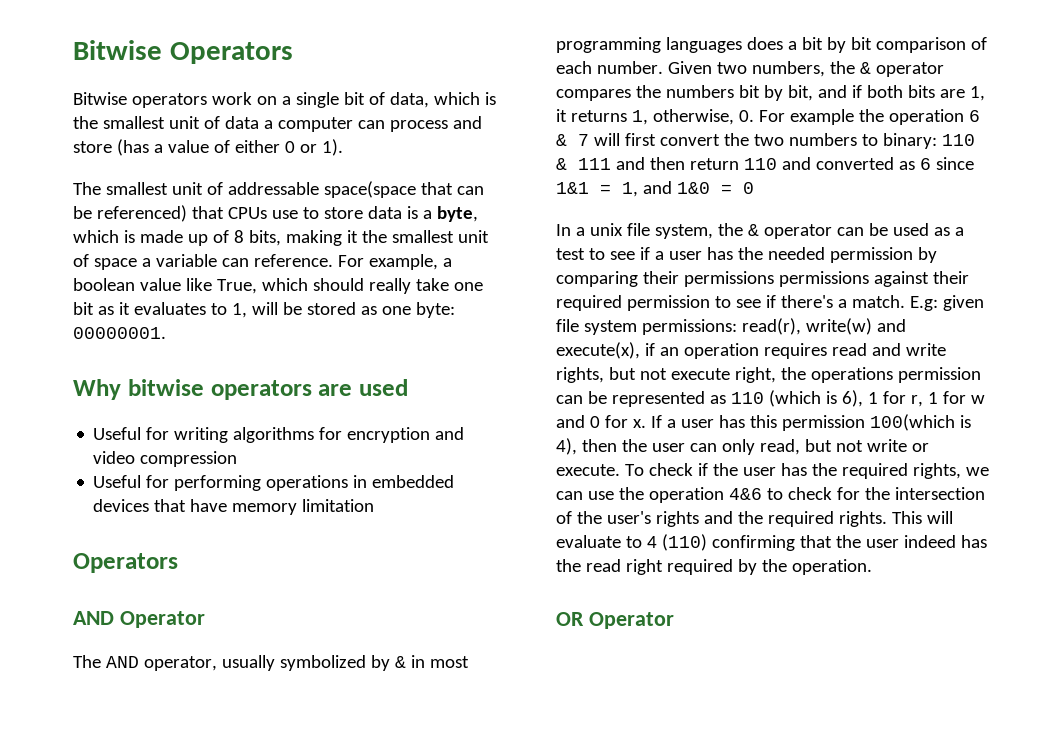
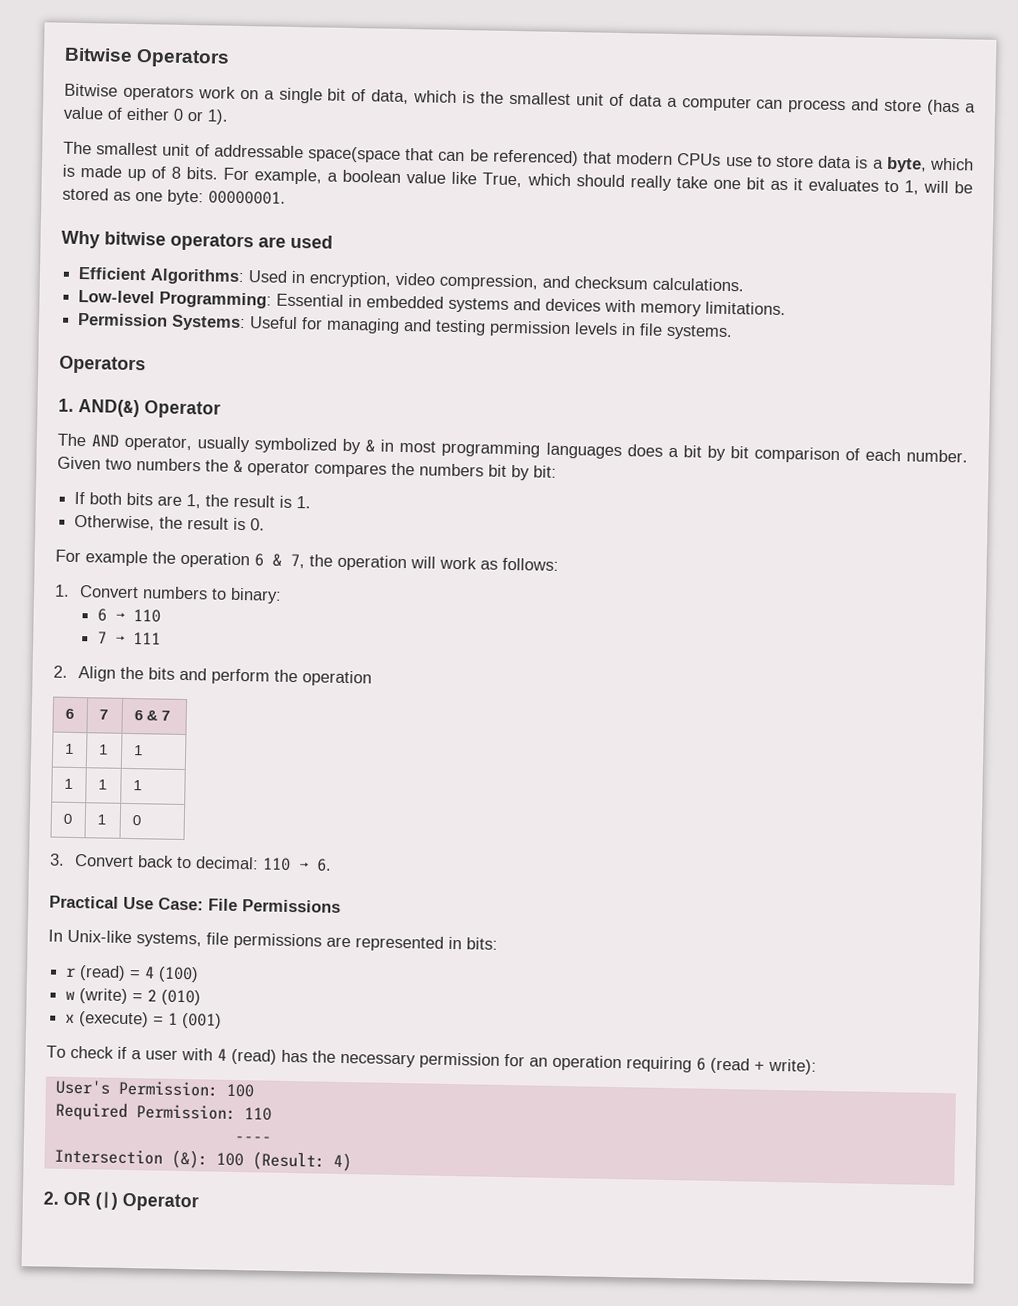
(224, 212) none -> [616,151,674,165] modern
[248,230,489,246] [73,254,333,270] bits, making it the smallest unit of space a variable can reference. -> [186,166,219,180] bits.
[93,427,465,443] [93,451,238,467] [93,475,455,491] [93,499,375,515] [73,553,178,573] [73,611,114,625] Useful for writing algorithms for encryption and video compression // Useful for performing operations in embedded devices that have memory limitation // Operators // AND -> [78,266,745,292] [78,289,787,317] [77,312,734,341] [59,355,146,375] [58,398,140,418] Efficient Algorithms: Used in encryption, video compression, and checksum calculations. // Low-level Programming: Essential in embedded systems and devices with memory limitations. // Permission Systems: Useful for managing and testing permission levels in file systems. // Operators // 1. AND(&)
[751,61,825,77] numbers, -> [136,458,201,472] numbers
[787,85,862,101] bit, and if -> [533,465,557,478] [74,491,86,505] bit: // If
[556,109,734,125] it returns 1, otherwise, -> [205,494,312,509] [74,514,247,531] the result is 1. // Otherwise, the result is
(754, 116) none -> (266, 524) //
[578,133,784,146] 7 will first convert the two -> [290,553,559,572] [54,584,139,599] 7, the operation will work as follows: // 1. Convert
[941,134,975,146] [556,157,974,170] [556,181,754,197] [556,223,964,239] [556,247,937,263] [556,271,969,287] [556,295,984,311] [556,318,906,335] [556,342,946,359] [556,367,981,383] [556,390,985,407] [556,414,971,431] [556,438,929,455] [556,463,989,479] [556,487,985,503] [556,511,953,527] [556,534,987,551] [556,559,872,575] [556,612,584,626] 110 & 111 and then return 110 and converted as 6 since 1&1 = 1, and 1&0 = 0 // In a unix file system, the & operator can be used as a test to see if a user has the needed permission by comparing their permissions permissions against their required permission to see if there's a match. E.g: given file system permissions: read(r), write(w) and execute(x), if an operation requires read and write rights, but not execute right, the operations permission can be represented as 110 (which is 6), 1 for r, 1 for w and 0 for x. If a user has this permission 100(which is 4), then the user can only read, but not write or execute. To check if the user has the required rights, we can use the operation 4&6 to check for the intersection of the user's rights and the required rights. This will evaluate to 4 (110) confirming that the user indeed has the read right required by the operation. // OR -> [96,608,161,623] [96,631,161,645] [53,665,372,687] [64,708,74,719] [98,709,108,720] [133,710,170,721] [64,743,74,754] [98,744,108,755] [133,745,143,756] [63,778,73,789] [97,779,107,790] [132,780,142,791] [62,813,72,824] [96,814,106,825] [131,815,141,826] [49,853,332,872] [49,895,341,913] [48,929,498,952] [65,965,200,983] [65,988,202,1006] [65,1011,223,1029] [46,1045,817,1075] [54,1079,254,1098] [54,1101,272,1122] [233,1135,272,1143] [53,1148,352,1172] [43,1191,118,1210] // 6 → 110 // 7 → 111 // 2. Align the bits and perform the operation // 6 | 7 | 6 & 7 // 1 | 1 | 1 // 1 | 1 | 1 // 0 | 1 | 0 // 3. Convert back to decimal: 110 → 6. // Practical Use Case: File Permissions // In Unix-like systems, file permissions are represented in bits: // r (read) = 4 (100) // w (write) = 2 (010) // x (execute) = 1 (001) // To check if a user with 4 (read) has the necessary permission for an operation requiring 6 (read + write): // User's Permission: 100 // Required Permission: 110 // ---- // Intersection (&): 100 (Result: 4) // 2. OR (|)

